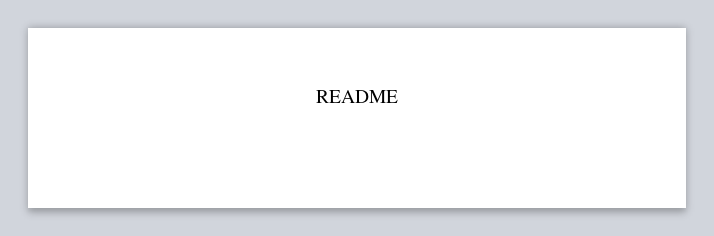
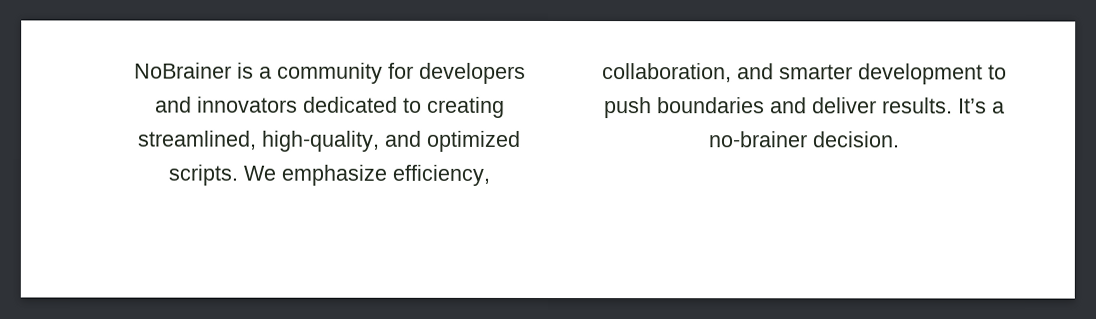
[316,90,398,103] README -> [133,62,526,84] [154,96,505,118] [138,130,521,152] [167,164,490,186] [602,63,1007,85] [604,97,1005,119] [709,131,900,148] NoBrainer is a community for developers and innovators dedicated to creating streamlined, high-quality, and optimized scripts. We emphasize efficiency, collaboration, and smarter development to push boundaries and deliver results. It’s a no-brainer decision.

